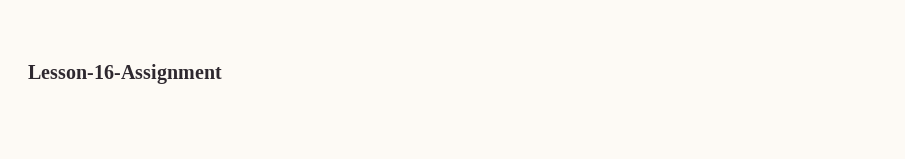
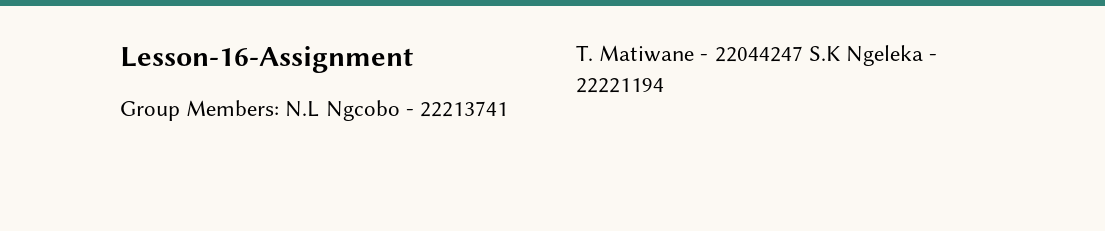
(222, 74) none -> [120,100,509,121] [576,45,938,66] [576,78,664,93] // Group Members: N.L Ngcobo - 22213741 T. Matiwane - 22044247 S.K Ngeleka - 22221194

